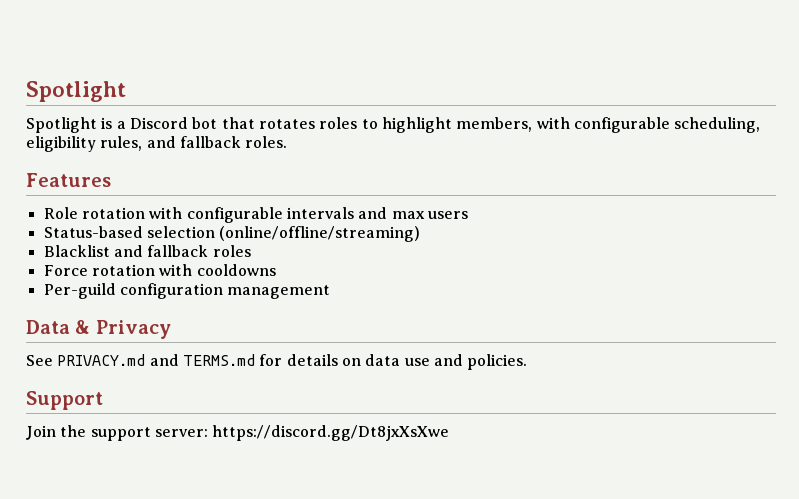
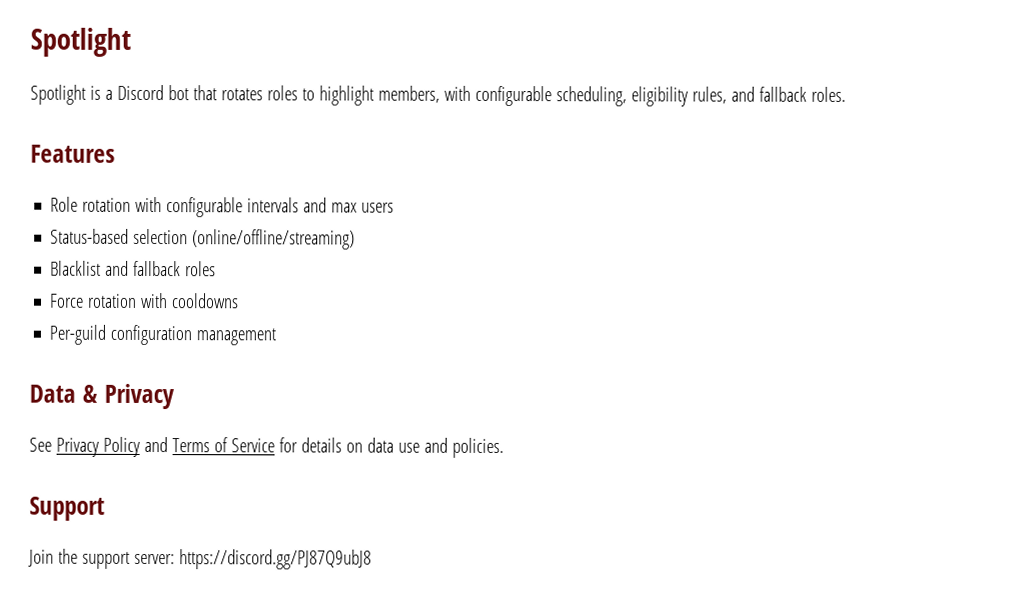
[57,354,255,366] PRIVACY.md and TERMS.md -> [55,436,275,457] Privacy Policy and Terms of Service
[212,425,450,441] https://discord.gg/Dt8jxXsXwe -> [178,549,372,570] https://discord.gg/PJ87Q9ubJ8

